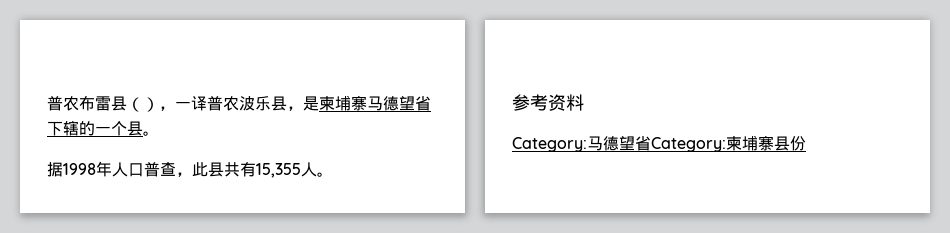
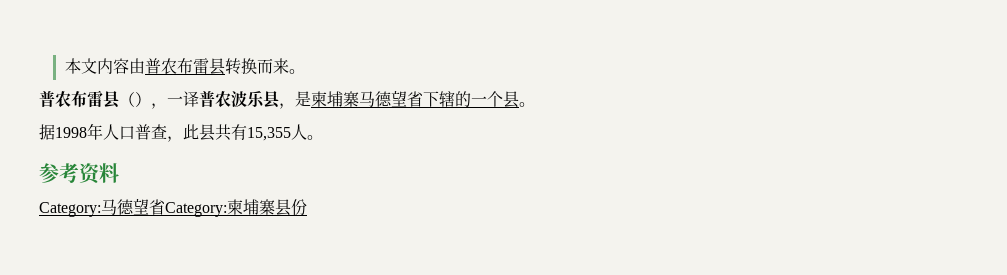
(47, 103) none -> [64,58,305,75] 本文内容由普农布雷县转换而来。 //

